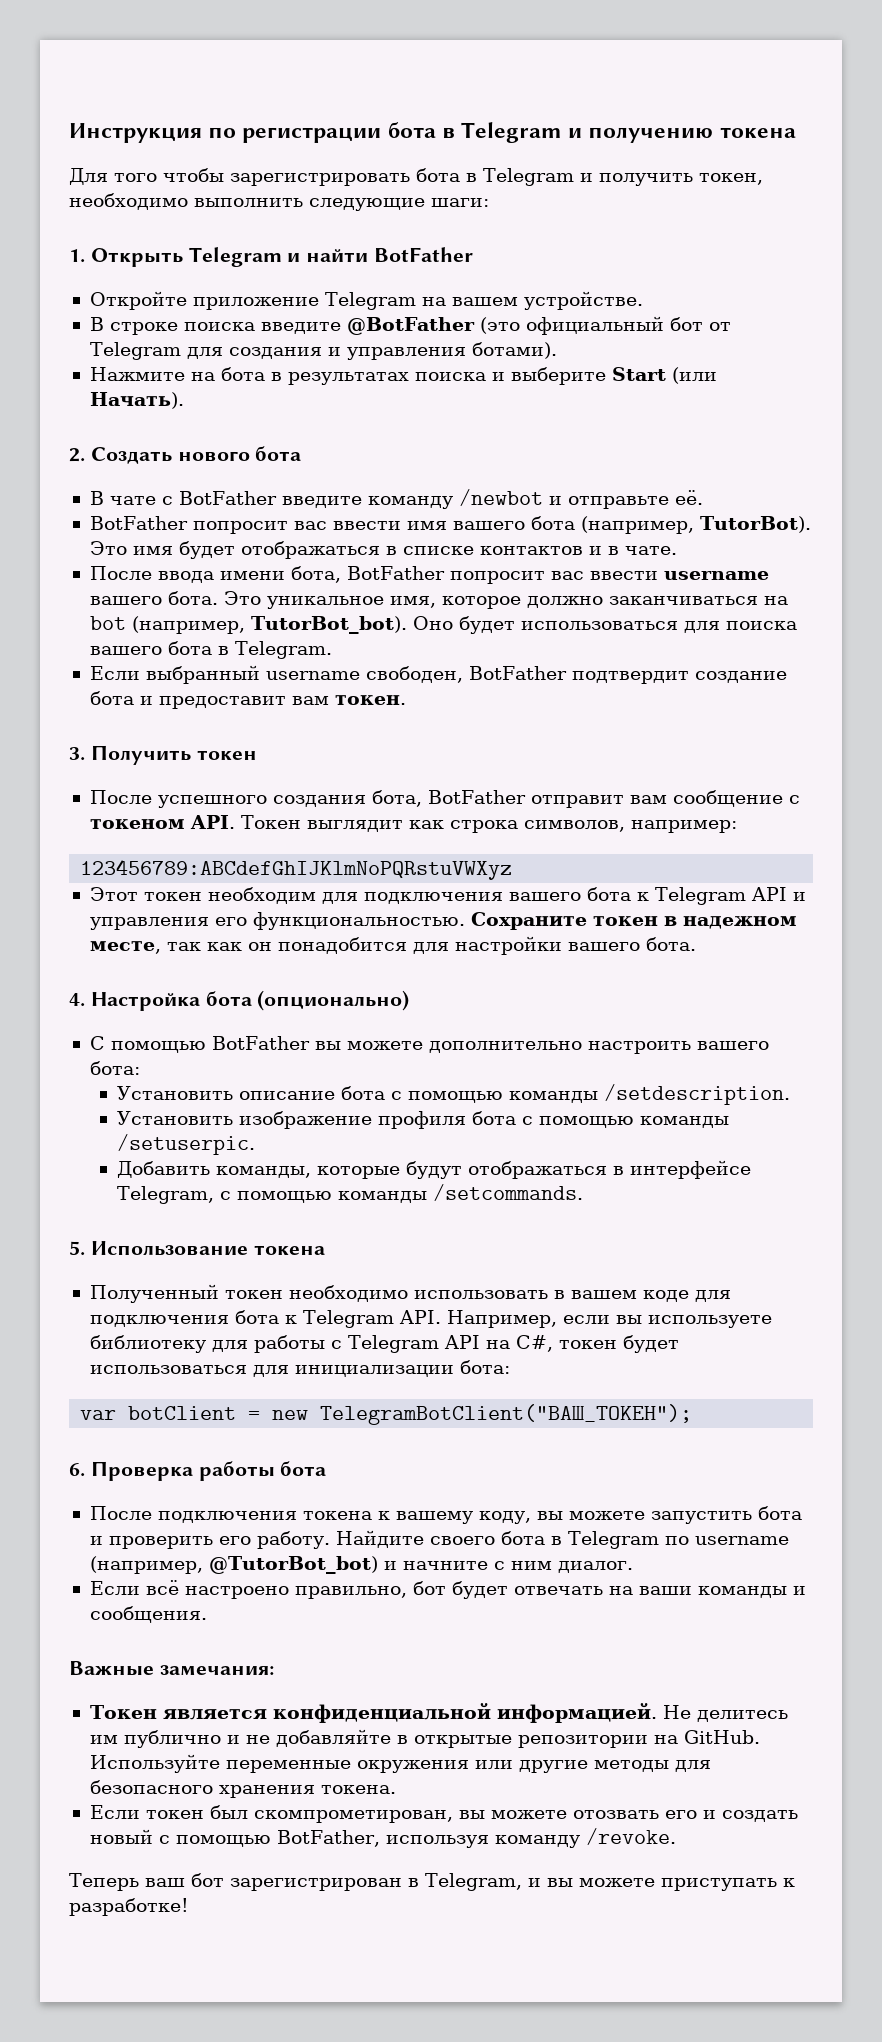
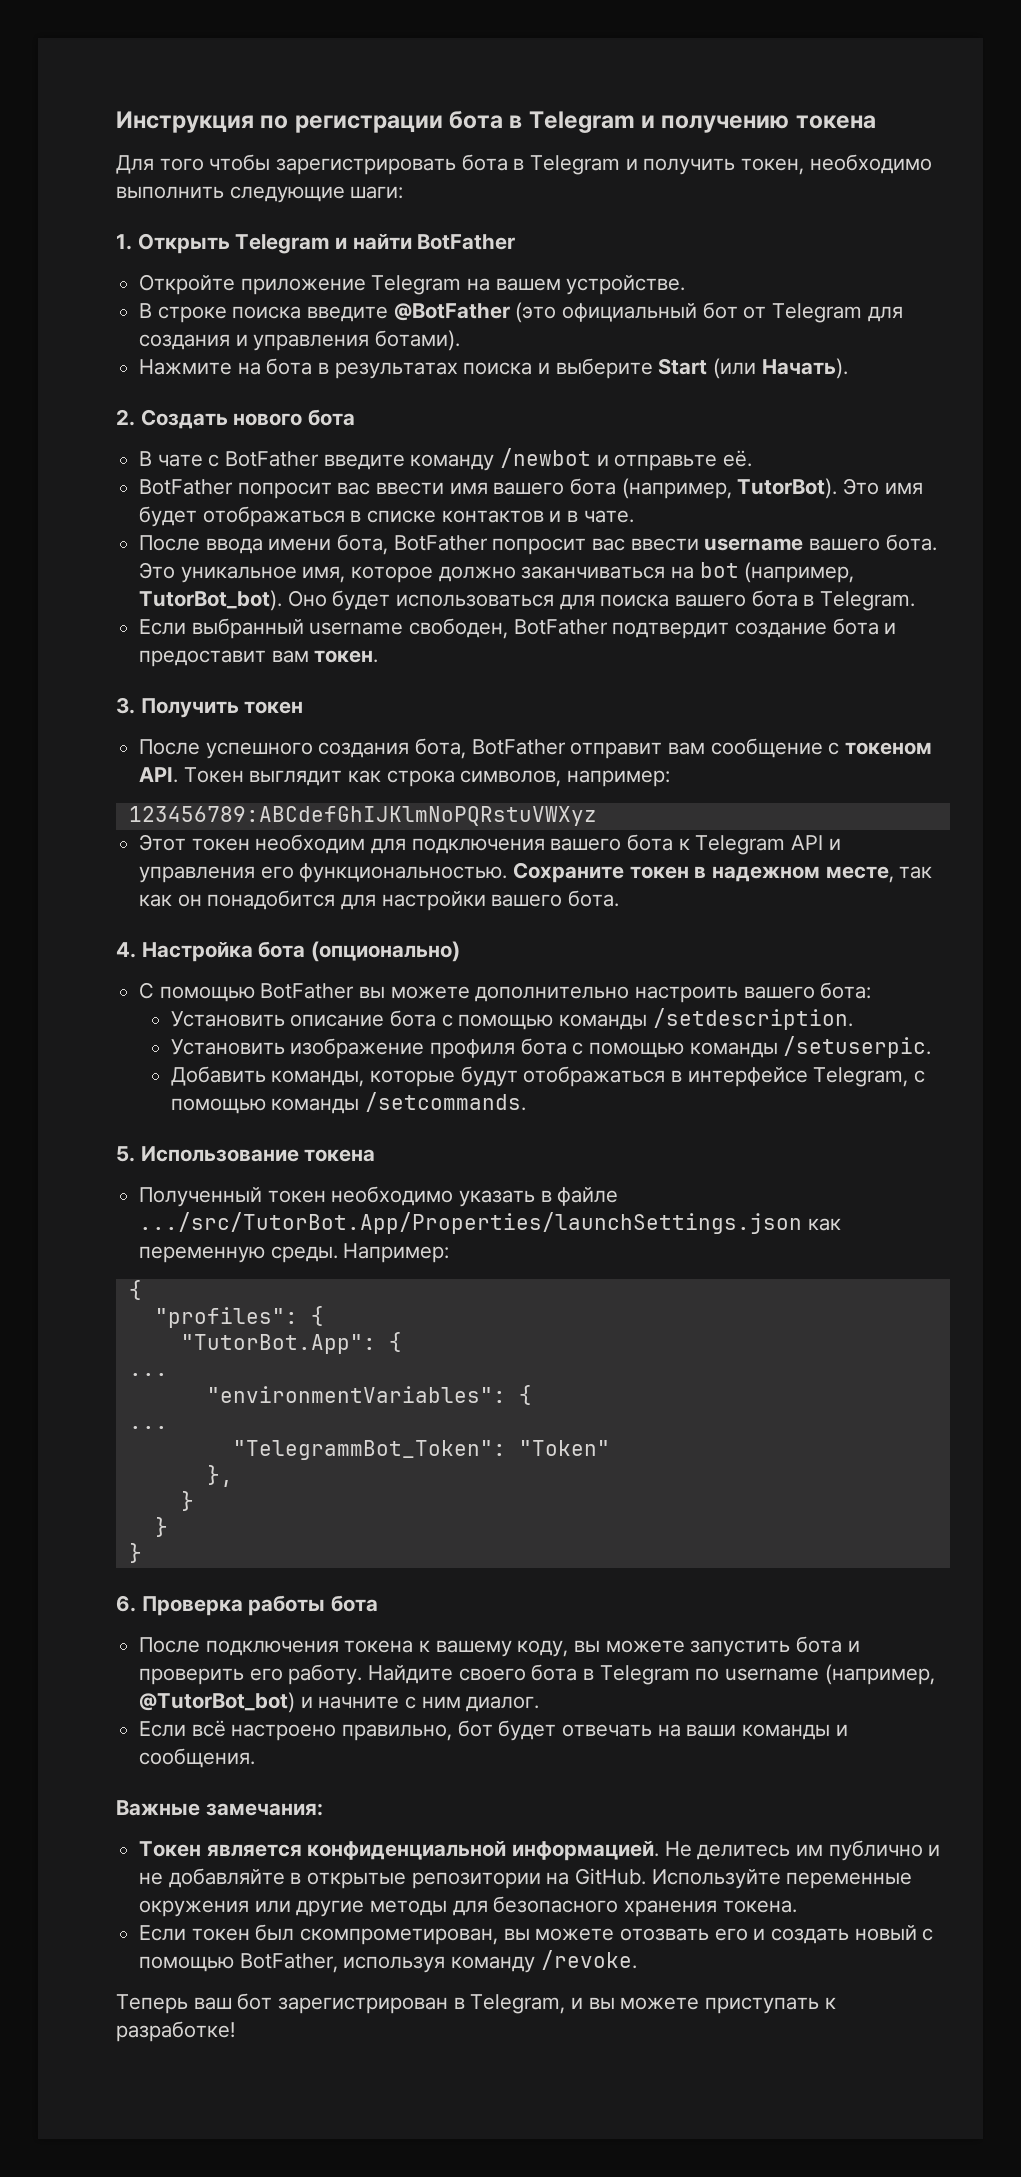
[413,1290,731,1302] [89,1310,772,1328] [89,1335,679,1353] [89,1360,510,1377] [80,1404,693,1425] использовать в вашем коде для подключения бота к Telegram API. Например, если вы используете библиотеку для работы с Telegram API на C#, токен будет использоваться для инициализации бота: // var botClient = new TelegramBotClient("ВАШ_ТОКЕН"); -> [459,1187,619,1207] [139,1212,841,1234] [139,1243,450,1263] [128,1280,142,1300] [154,1306,324,1328] [180,1332,402,1354] [128,1373,168,1376] [206,1385,532,1405] [128,1426,168,1429] [232,1440,610,1460] [206,1465,233,1487] [180,1491,194,1511] [154,1517,168,1537] [128,1543,142,1563] указать в файле .../src/TutorBot.App/Properties/launchSettings.json как переменную среды. Например: // { // "profiles": { // "TutorBot.App": { // ... // "environmentVariables": { // ... // "TelegrammBot_Token": "Token" // }, // } // } // }

